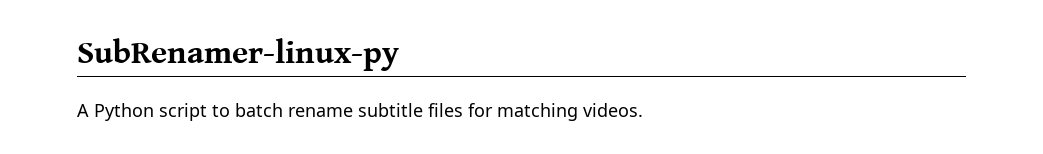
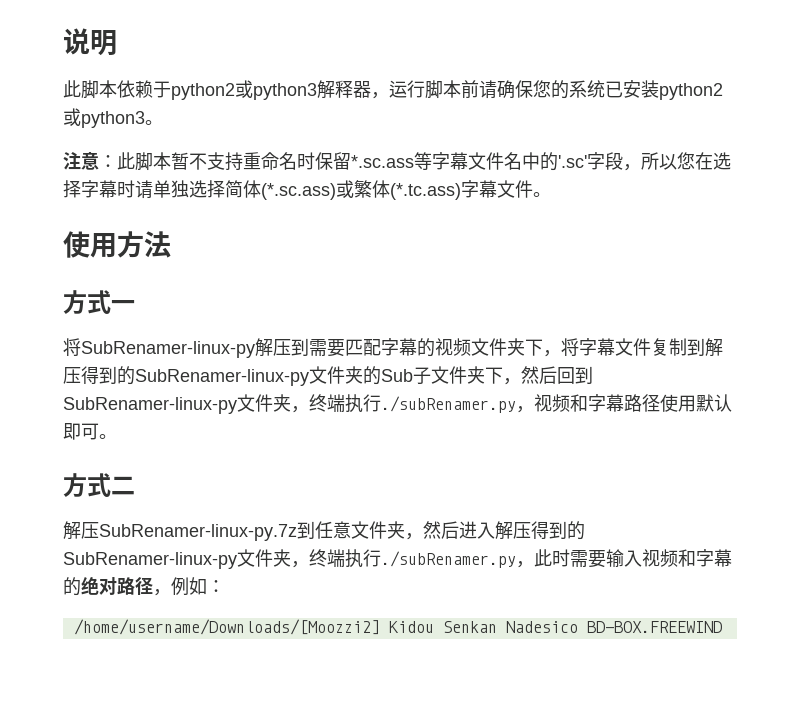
[77,38,399,71] [77,103,643,121] SubRenamer-linux-py // A Python script to batch rename subtitle files for matching videos. -> [63,28,117,56] [63,80,723,100] [63,108,163,128] [63,152,731,171] [63,180,551,200] [63,231,171,258] [63,290,135,314] [63,338,723,358] [63,366,593,386] [63,394,732,414] [63,423,117,440] [63,473,135,497] [63,521,585,541] [63,549,732,569] [63,576,225,596] [73,619,722,635] 说明 // 此脚本依赖于python2或python3解释器，运行脚本前请确保您的系统已安装python2或python3。 // 注意：此脚本暂不支持重命名时保留*.sc.ass等字幕文件名中的'.sc'字段，所以您在选择字幕时请单独选择简体(*.sc.ass)或繁体(*.tc.ass)字幕文件。 // 使用方法 // 方式一 // 将SubRenamer-linux-py解压到需要匹配字幕的视频文件夹下，将字幕文件复制到解压得到的SubRenamer-linux-py文件夹的Sub子文件夹下，然后回到SubRenamer-linux-py文件夹，终端执行./subRenamer.py，视频和字幕路径使用默认即可。 // 方式二 // 解压SubRenamer-linux-py.7z到任意文件夹，然后进入解压得到的SubRenamer-linux-py文件夹，终端执行./subRenamer.py，此时需要输入视频和字幕的绝对路径，例如： // /home/username/Downloads/[Moozzi2] Kidou Senkan Nadesico BD-BOX.FREEWIND

